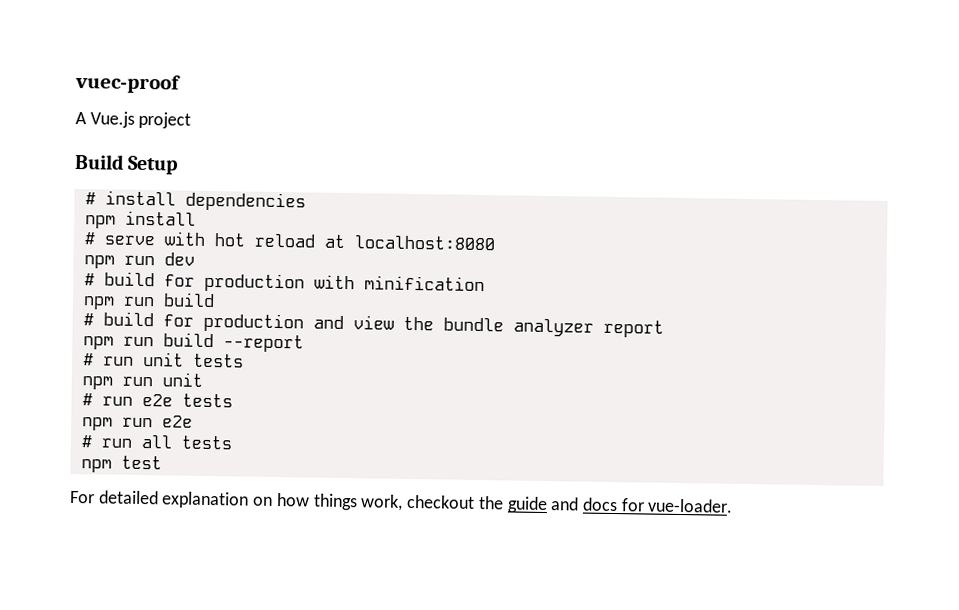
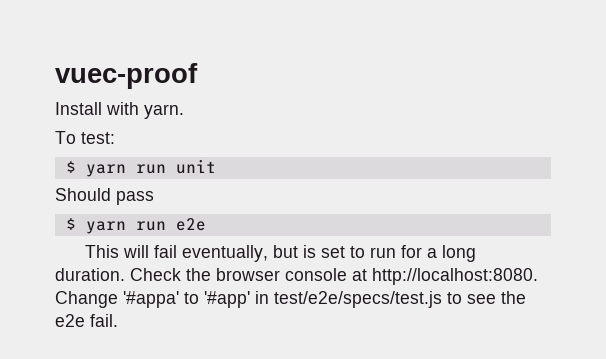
[75,111,192,129] [74,153,179,175] [84,190,306,212] [84,210,196,229] [83,231,496,251] [83,252,195,269] [83,271,485,293] [82,292,215,310] [82,311,664,338] [82,332,304,353] [82,352,244,368] [81,372,203,390] [81,393,233,408] [81,415,193,431] [80,434,233,450] [80,455,162,473] [70,490,734,514] A Vue.js project // Build Setup // # install dependencies // npm install // # serve with hot reload at localhost:8080 // npm run dev // # build for production with minification // npm run build // # build for production and view the bundle analyzer report // npm run build --report // # run unit tests // npm run unit // # run e2e tests // npm run e2e // # run all tests // npm test // For detailed explanation on how things work, checkout the guide and docs for vue-loader. -> [55,102,184,119] [55,131,115,144] [65,159,216,177] [55,188,154,205] [65,218,206,234] [85,245,477,262] [55,268,538,285] [55,291,526,308] [55,314,118,327] Install with yarn. // To test: // $ yarn run unit // Should pass // $ yarn run e2e // This will fail eventually, but is set to run for a long duration. Check the browser console at http://localhost:8080. Change '#appa' to '#app' in test/e2e/specs/test.js to see the e2e fail.

